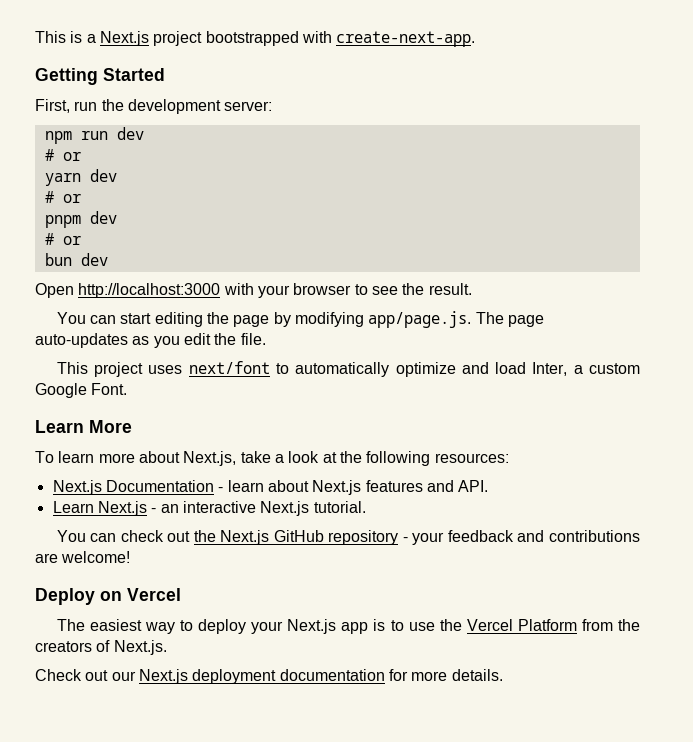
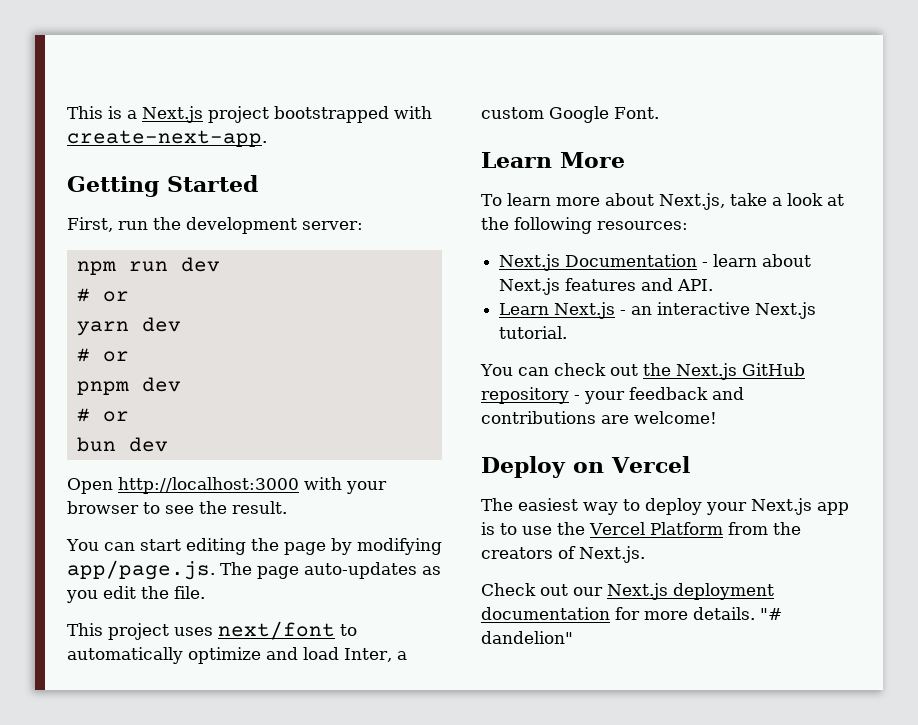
(503, 675) none -> [760,608,782,620] [481,631,573,644] "# dandelion"

